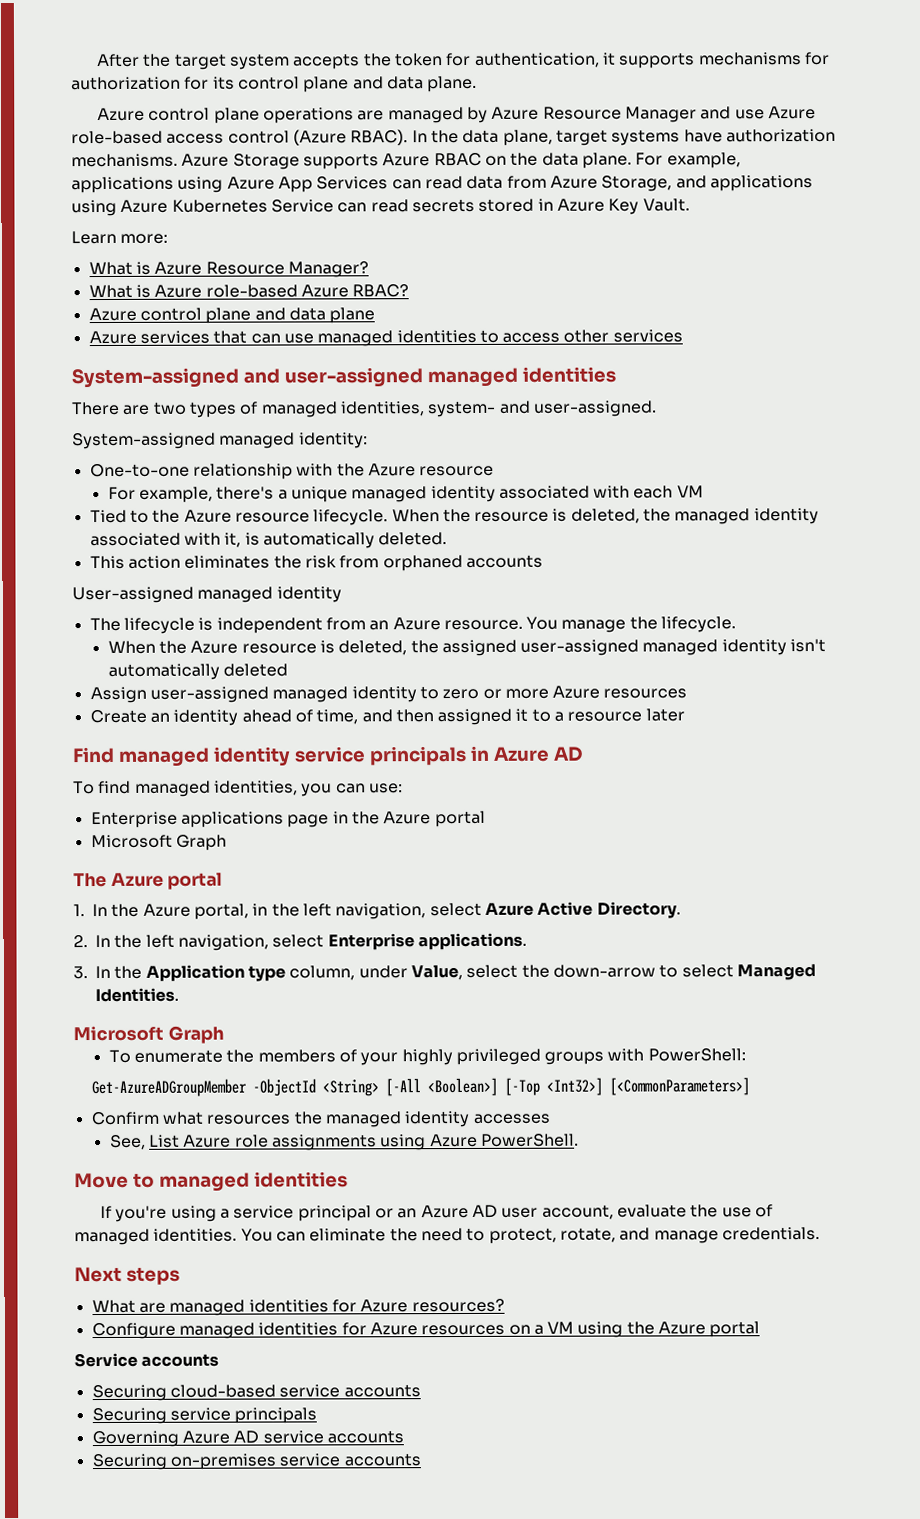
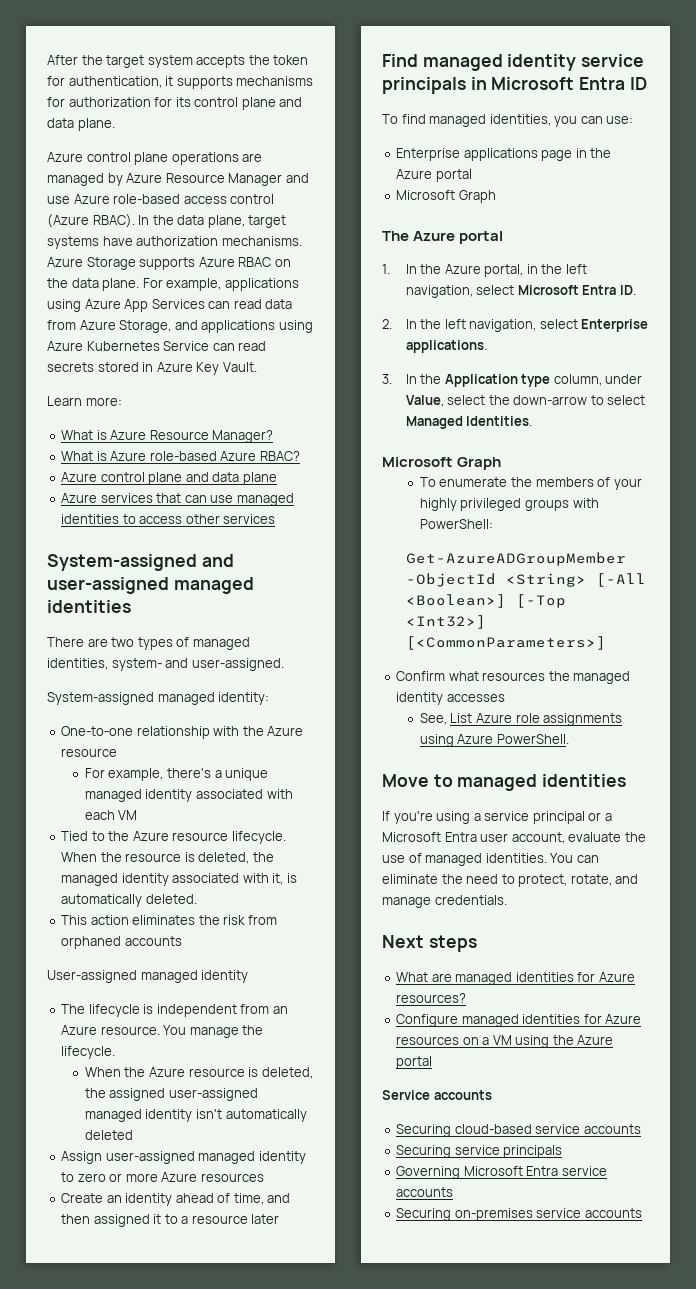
[492,746,583,762] Azure AD -> [491,77,647,90] Microsoft Entra ID
[484,901,681,919] Azure Active Directory. -> [517,285,636,295] Microsoft Entra ID.
[397,1204,499,1219] an Azure AD -> [604,813,612,821] [382,832,477,842] a Microsoft Entra
[181,1430,260,1444] Azure AD -> [463,1166,559,1176] Microsoft Entra

